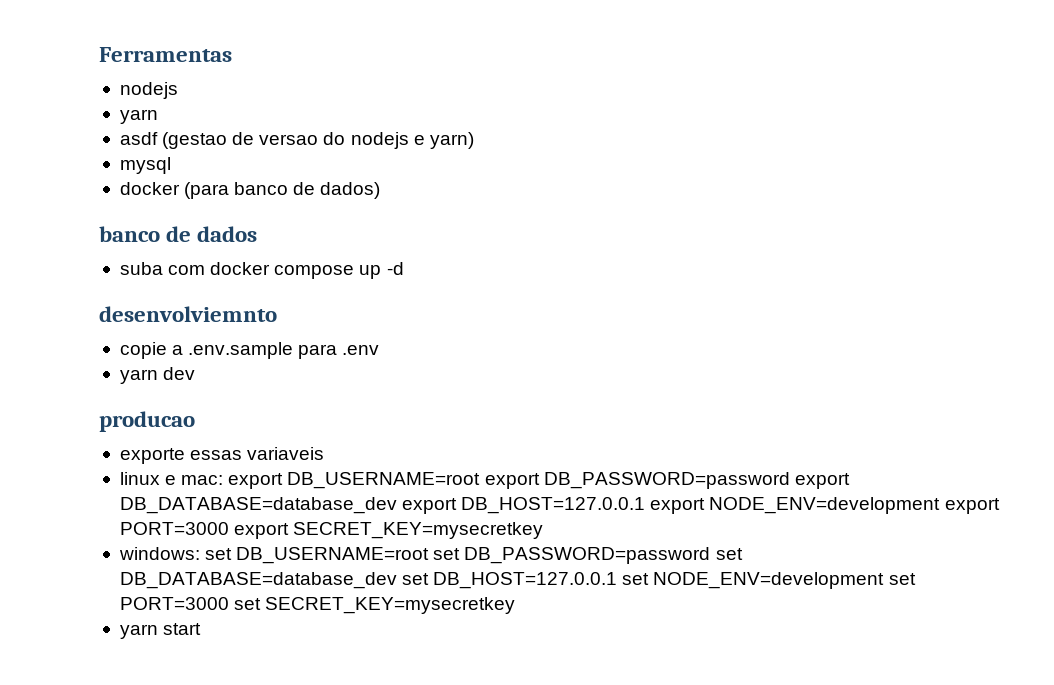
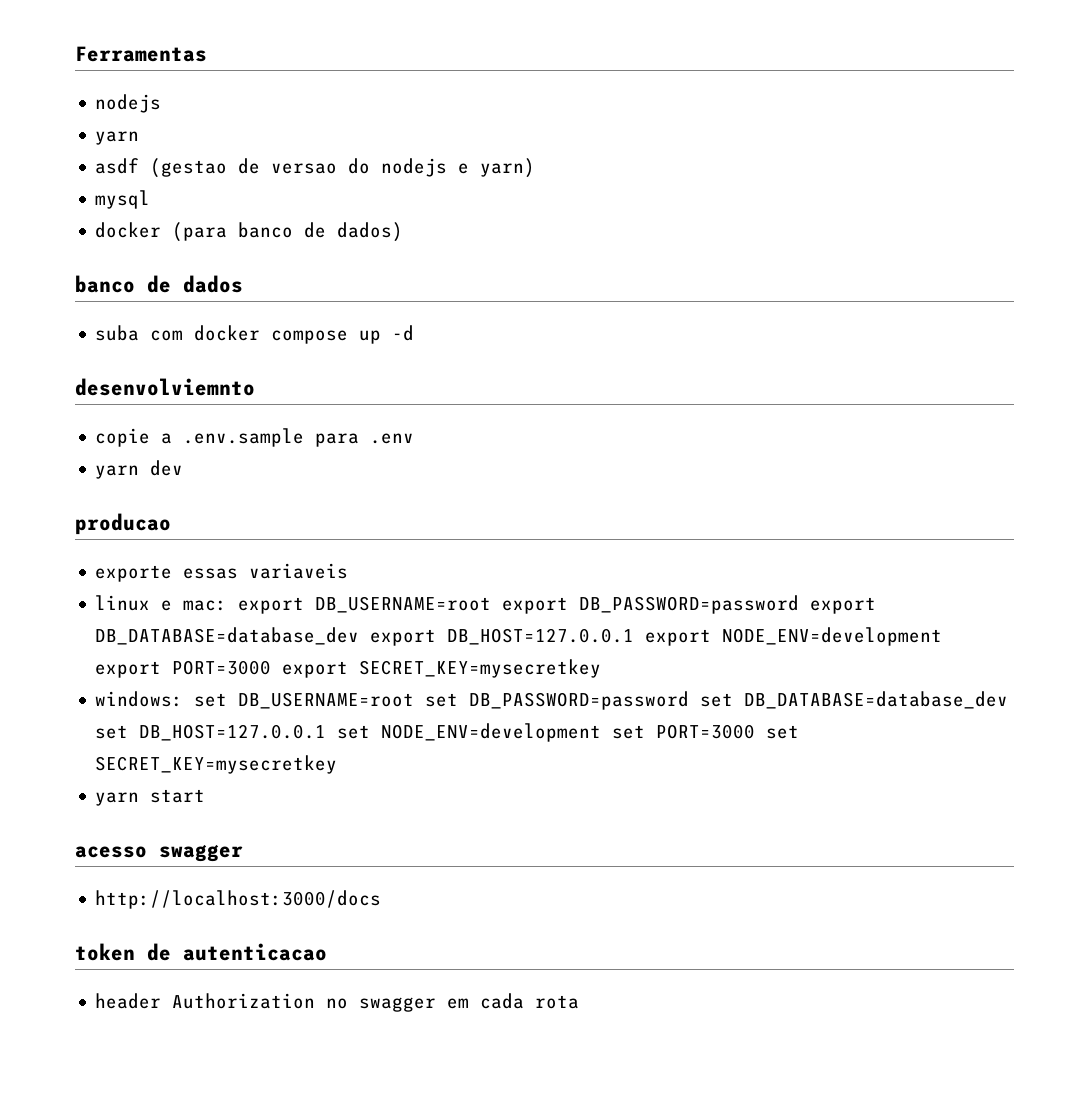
(202, 629) none -> [75,844,243,862] [95,890,382,909] [75,943,327,961] [95,993,580,1012] // acesso swagger // http://localhost:3000/docs // token de autenticacao // header Authorization no swagger em cada rota

